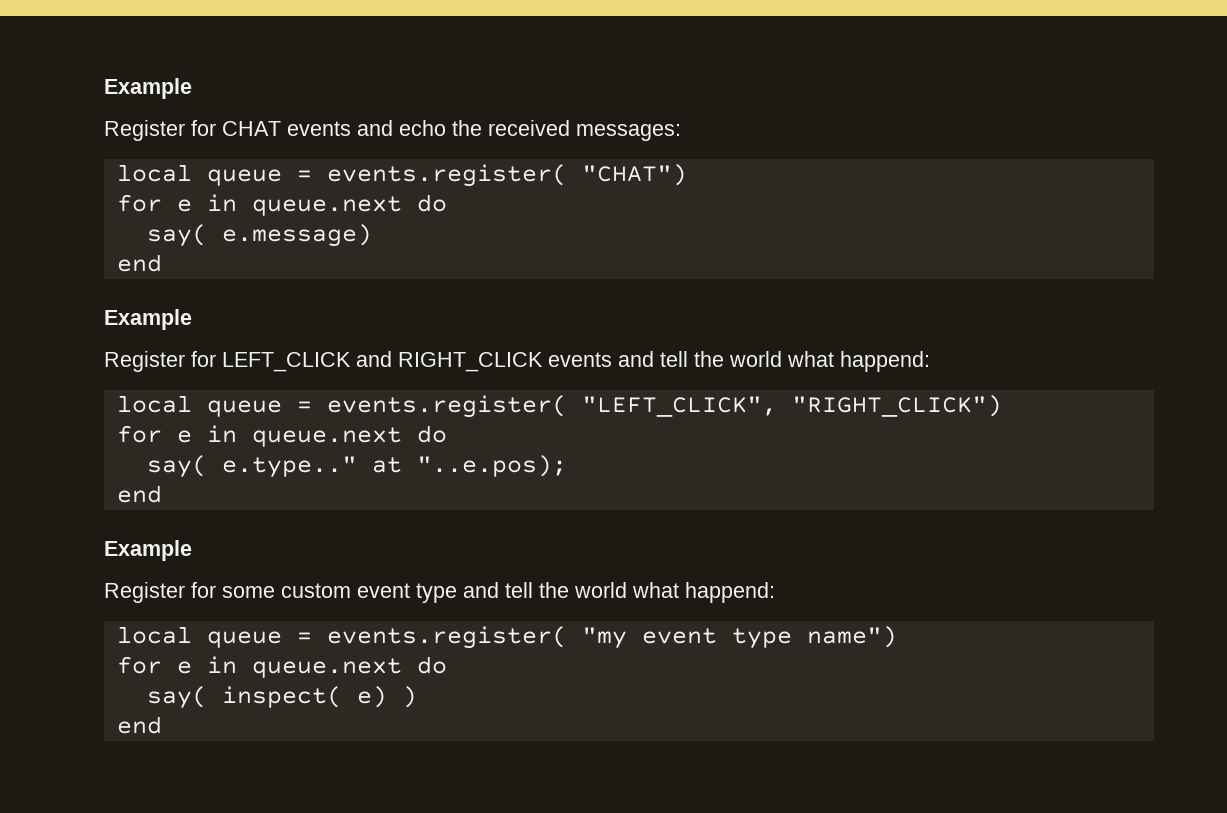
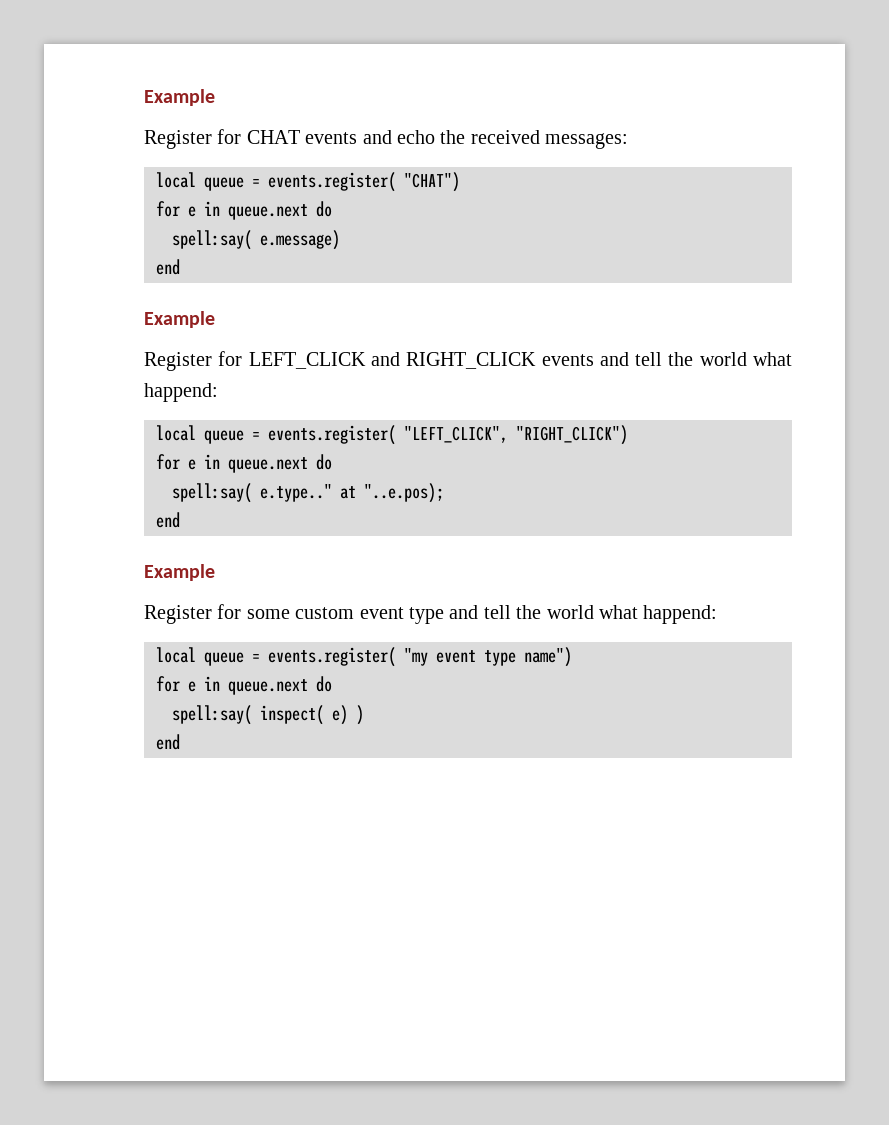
[146,224,207,247] say( -> [172,230,252,250] spell:say(
[146,455,207,478] say( -> [172,483,252,503] spell:say(
[146,686,207,709] say( -> [172,705,252,725] spell:say(

